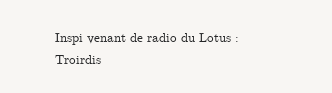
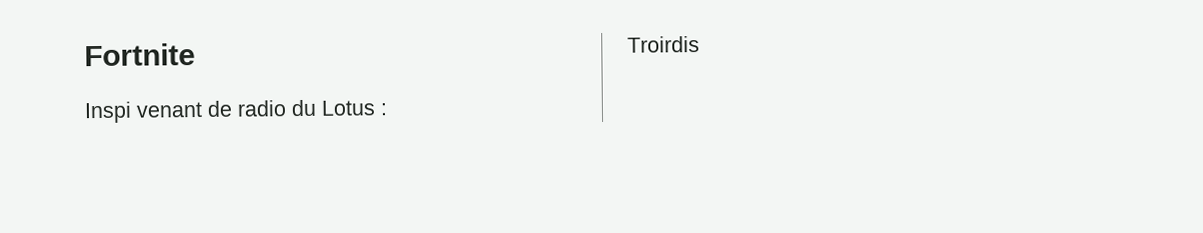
(55, 39) none -> [84,43,196,67] Fortnite //

